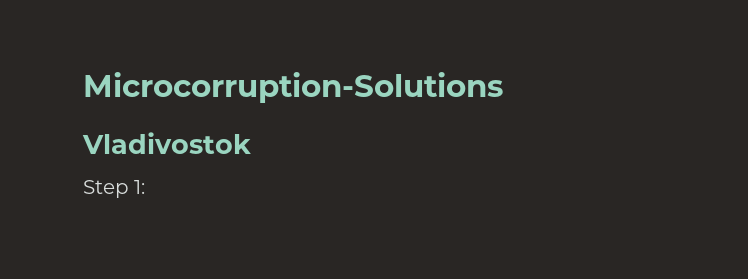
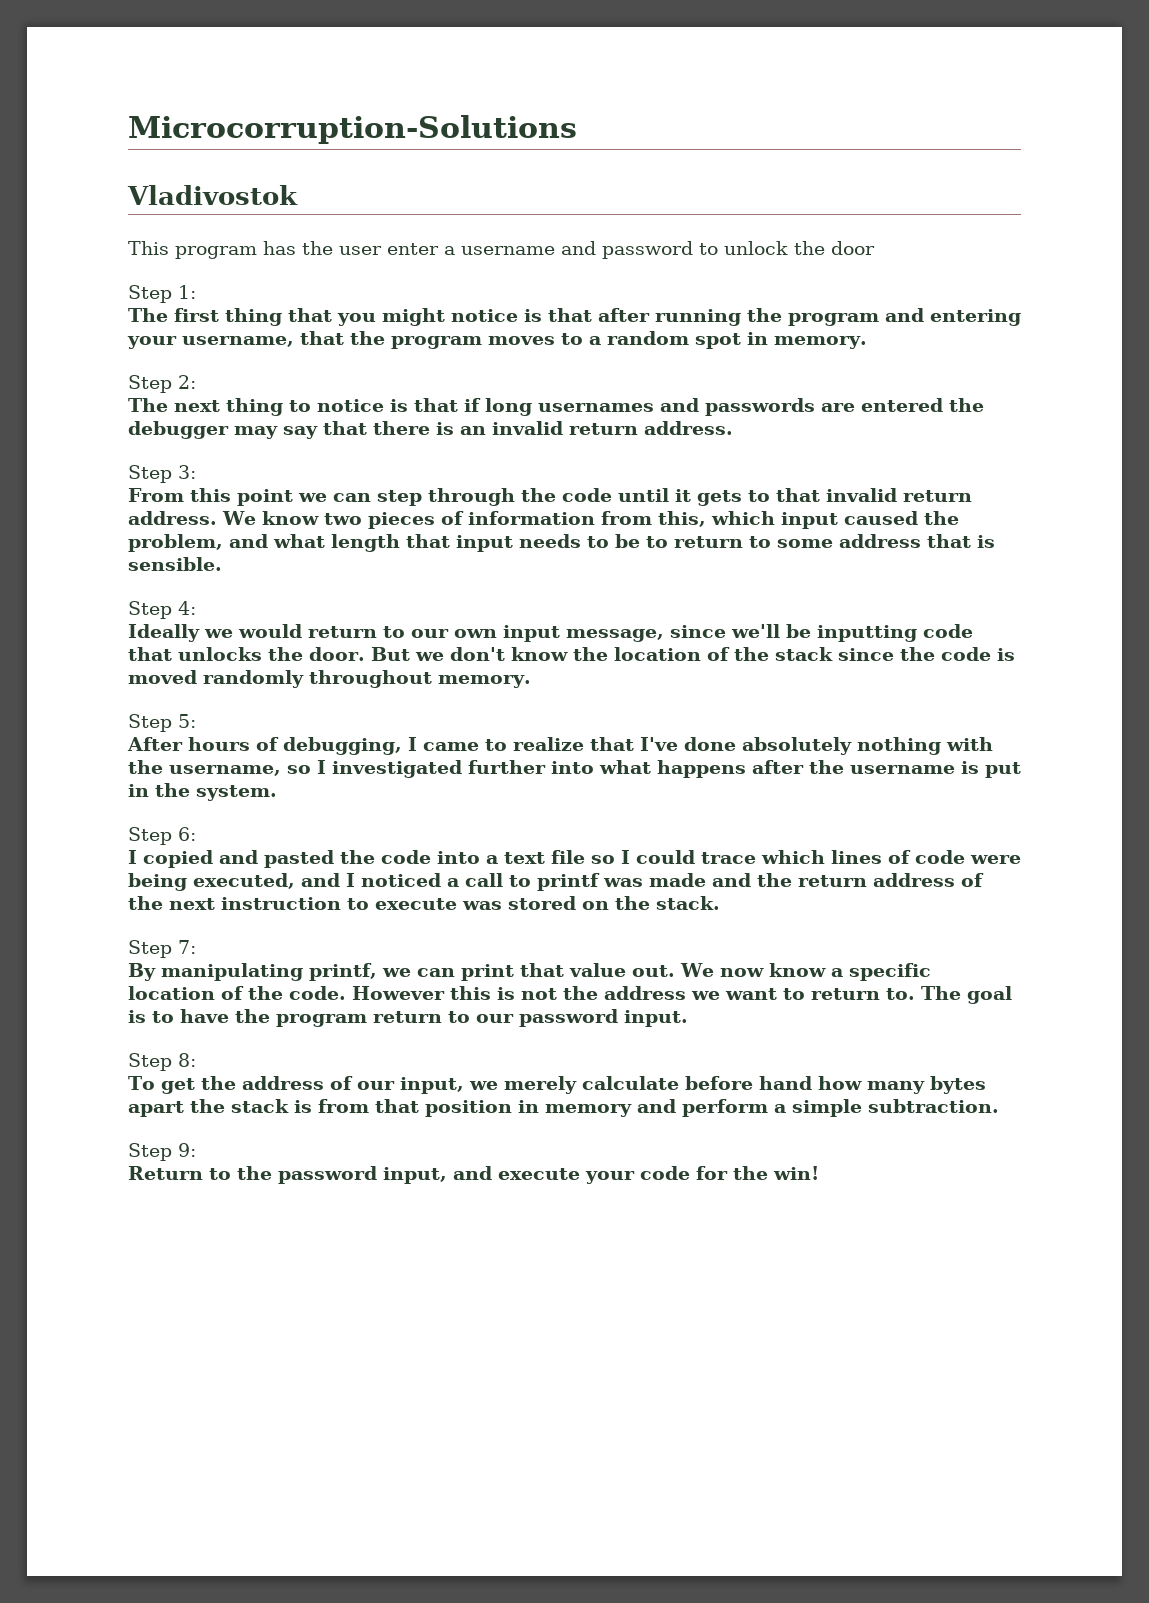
[83,180,146,198] Step 1: -> [128,241,875,259] [128,285,196,303] [128,308,1021,326] [127,331,867,349] [128,375,196,393] [128,398,984,416] [128,421,733,439] [128,465,196,483] [128,488,972,506] [128,511,959,529] [128,534,995,552] [128,557,222,571] [128,601,196,619] [128,624,973,642] [128,647,1015,661] [128,670,531,688] [128,714,196,732] [127,737,993,755] [128,760,1021,778] [128,783,277,801] [128,827,196,845] [128,850,1021,868] [128,873,984,891] [128,896,720,910] [128,940,196,958] [128,963,931,981] [128,986,1012,1004] [128,1009,688,1027] [128,1053,196,1071] [128,1076,986,1094] [128,1099,999,1117] [128,1143,196,1161] [128,1166,819,1184] This program has the user enter a username and password to unlock the door // Step 1: // The first thing that you might notice is that after running the program and entering your username, that the program moves to a random spot in memory. // Step 2: // The next thing to notice is that if long usernames and passwords are entered the debugger may say that there is an invalid return address. // Step 3: // From this point we can step through the code until it gets to that invalid return address. We know two pieces of information from this, which input caused the problem, and what length that input needs to be to return to some address that is sensible. // Step 4: // Ideally we would return to our own input message, since we'll be inputting code that unlocks the door. But we don't know the location of the stack since the code is moved randomly throughout memory. // Step 5: // After hours of debugging, I came to realize that I've done absolutely nothing with the username, so I investigated further into what happens after the username is put in the system. // Step 6: // I copied and pasted the code into a text file so I could trace which lines of code were being executed, and I noticed a call to printf was made and the return address of the next instruction to execute was stored on the stack. // Step 7: // By manipulating printf, we can print that value out. We now know a specific location of the code. However this is not the address we want to return to. The goal is to have the program return to our password input. // Step 8: // To get the address of our input, we merely calculate before hand how many bytes apart the stack is from that position in memory and perform a simple subtraction. // Step 9: // Return to the password input, and execute your code for the win!

